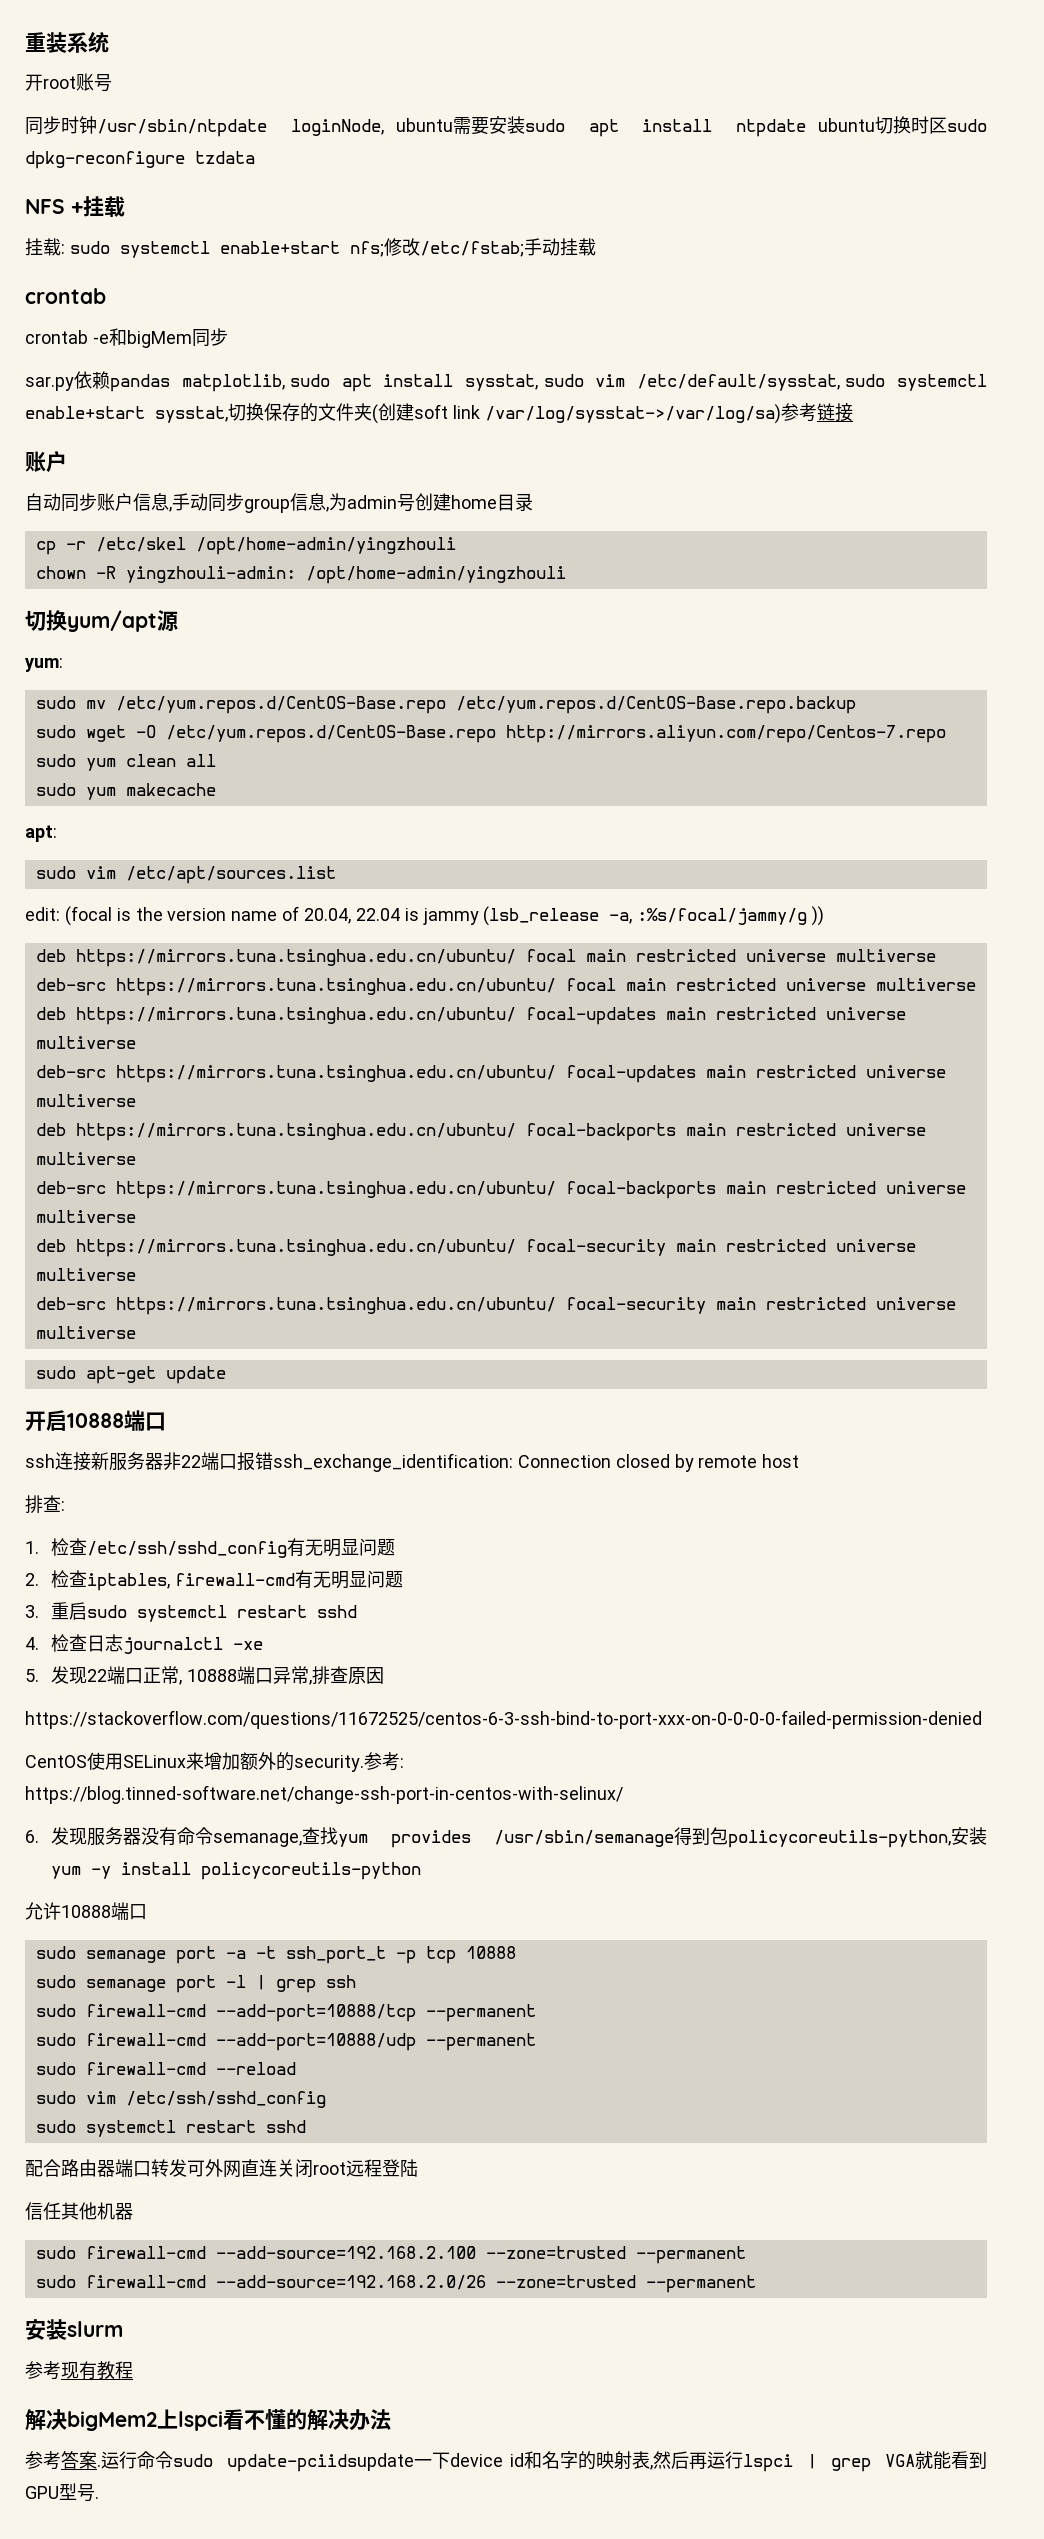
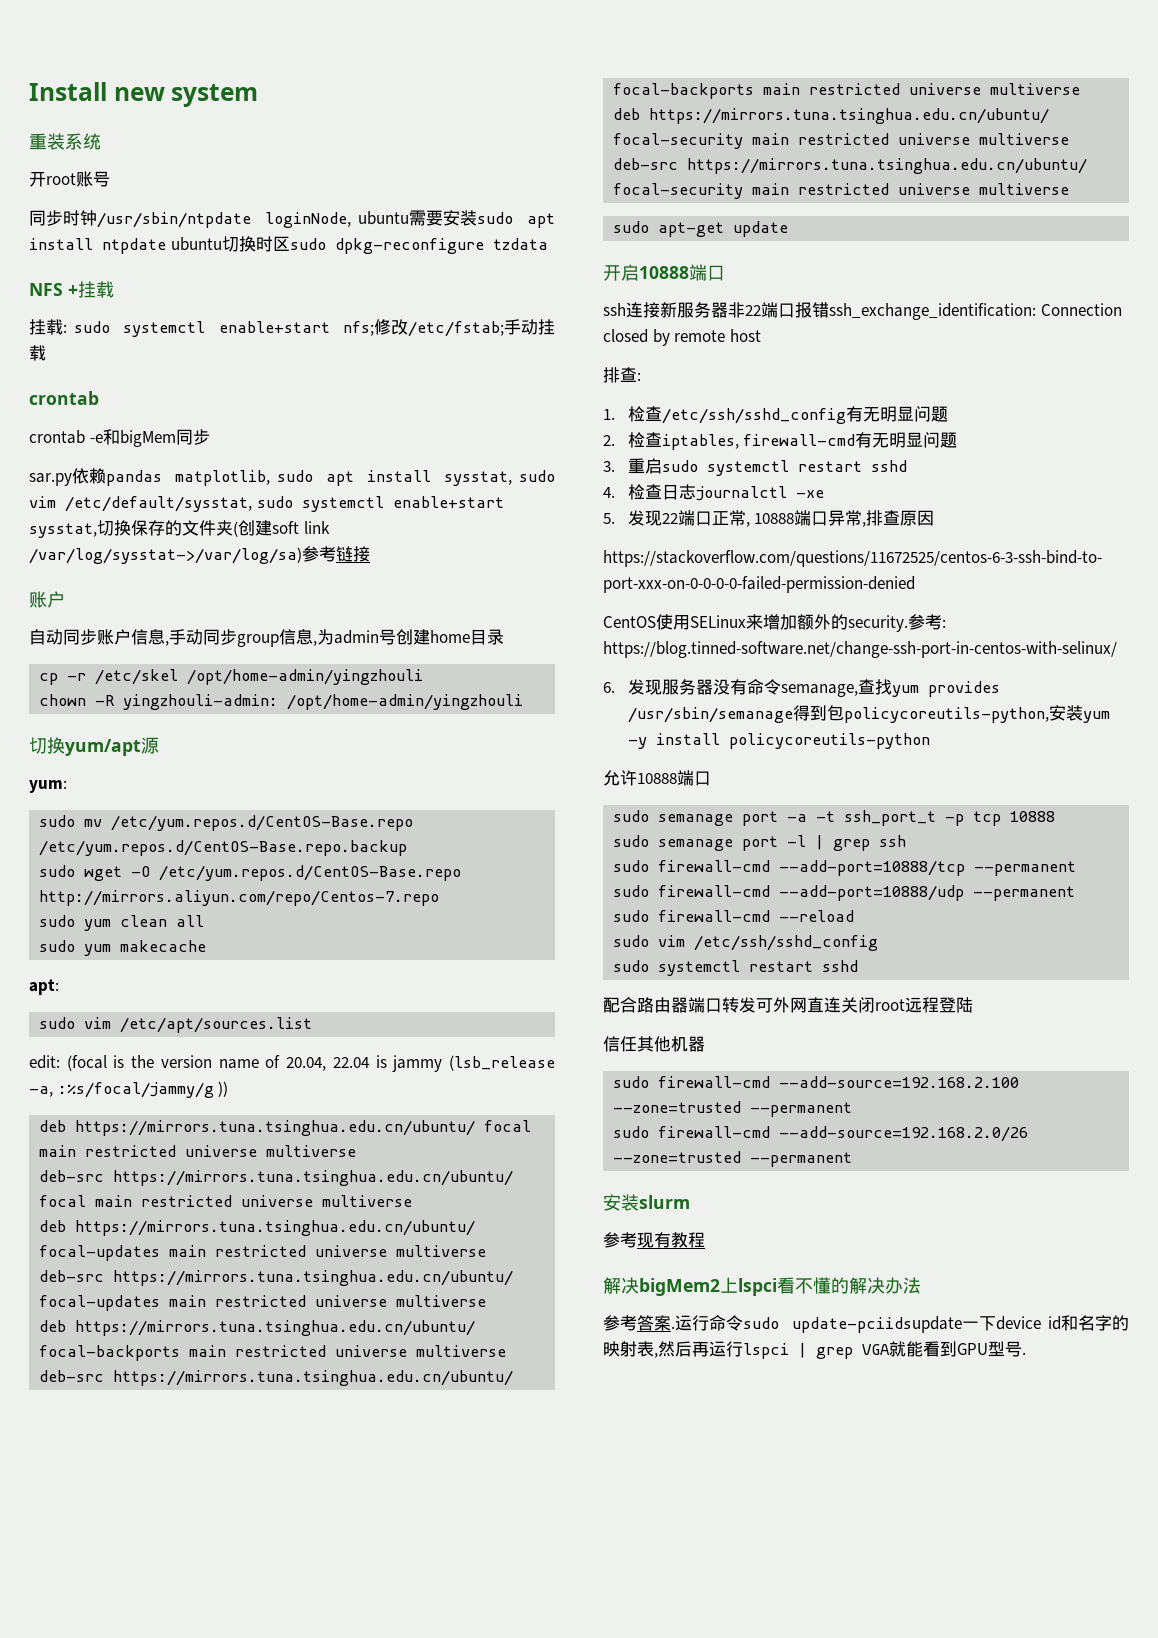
(25, 42) none -> [29,82,259,107] Install new system //

